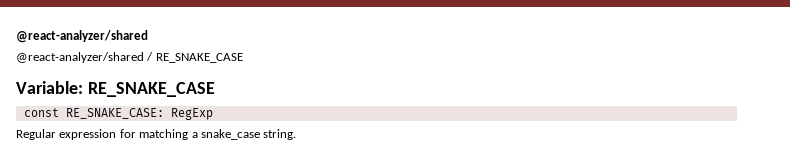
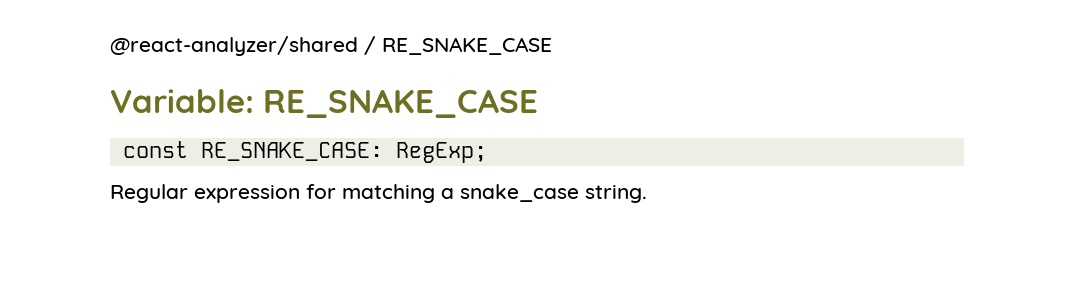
[16,30,148,43] [16,52,144,63] @react-analyzer/shared // @react-analyzer/shared -> [110,36,358,56] @react-analyzer/shared
[170,108,213,120] RegExp -> [395,142,487,163] RegExp;

